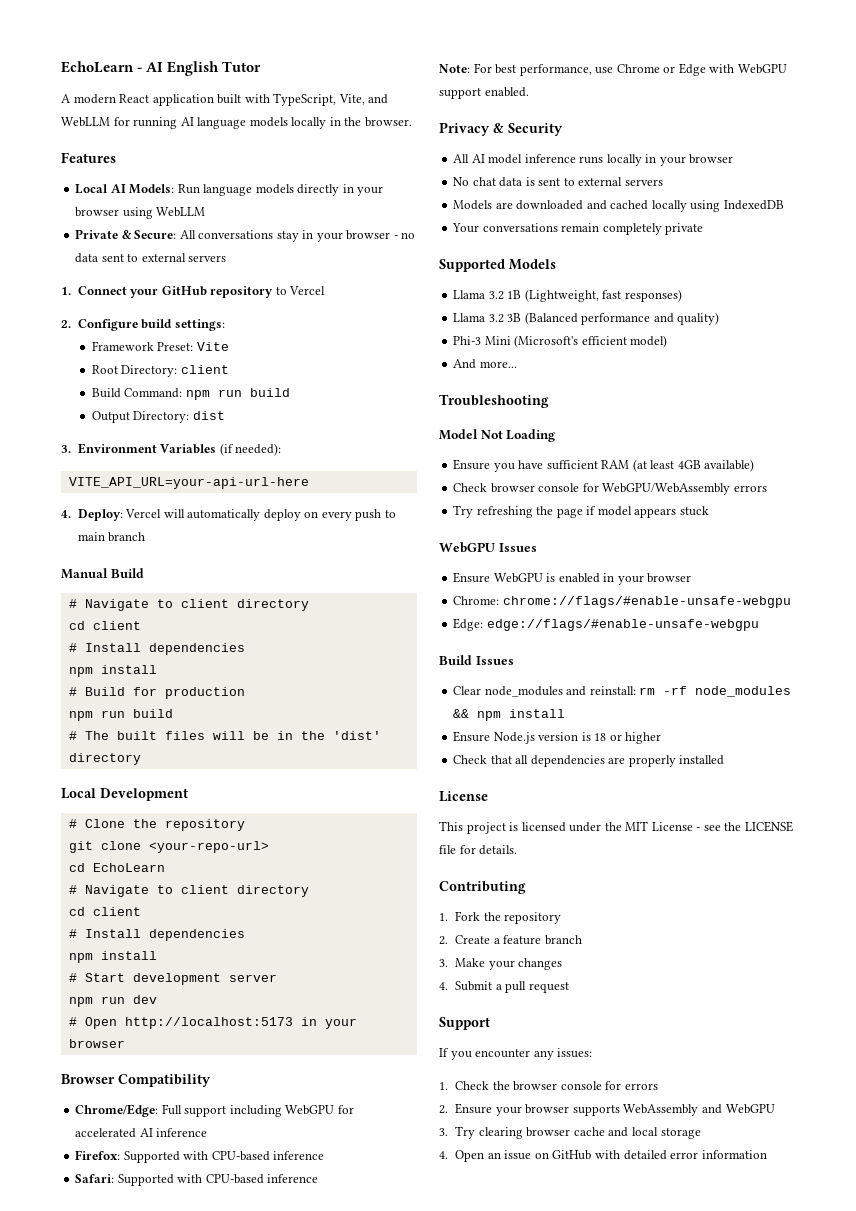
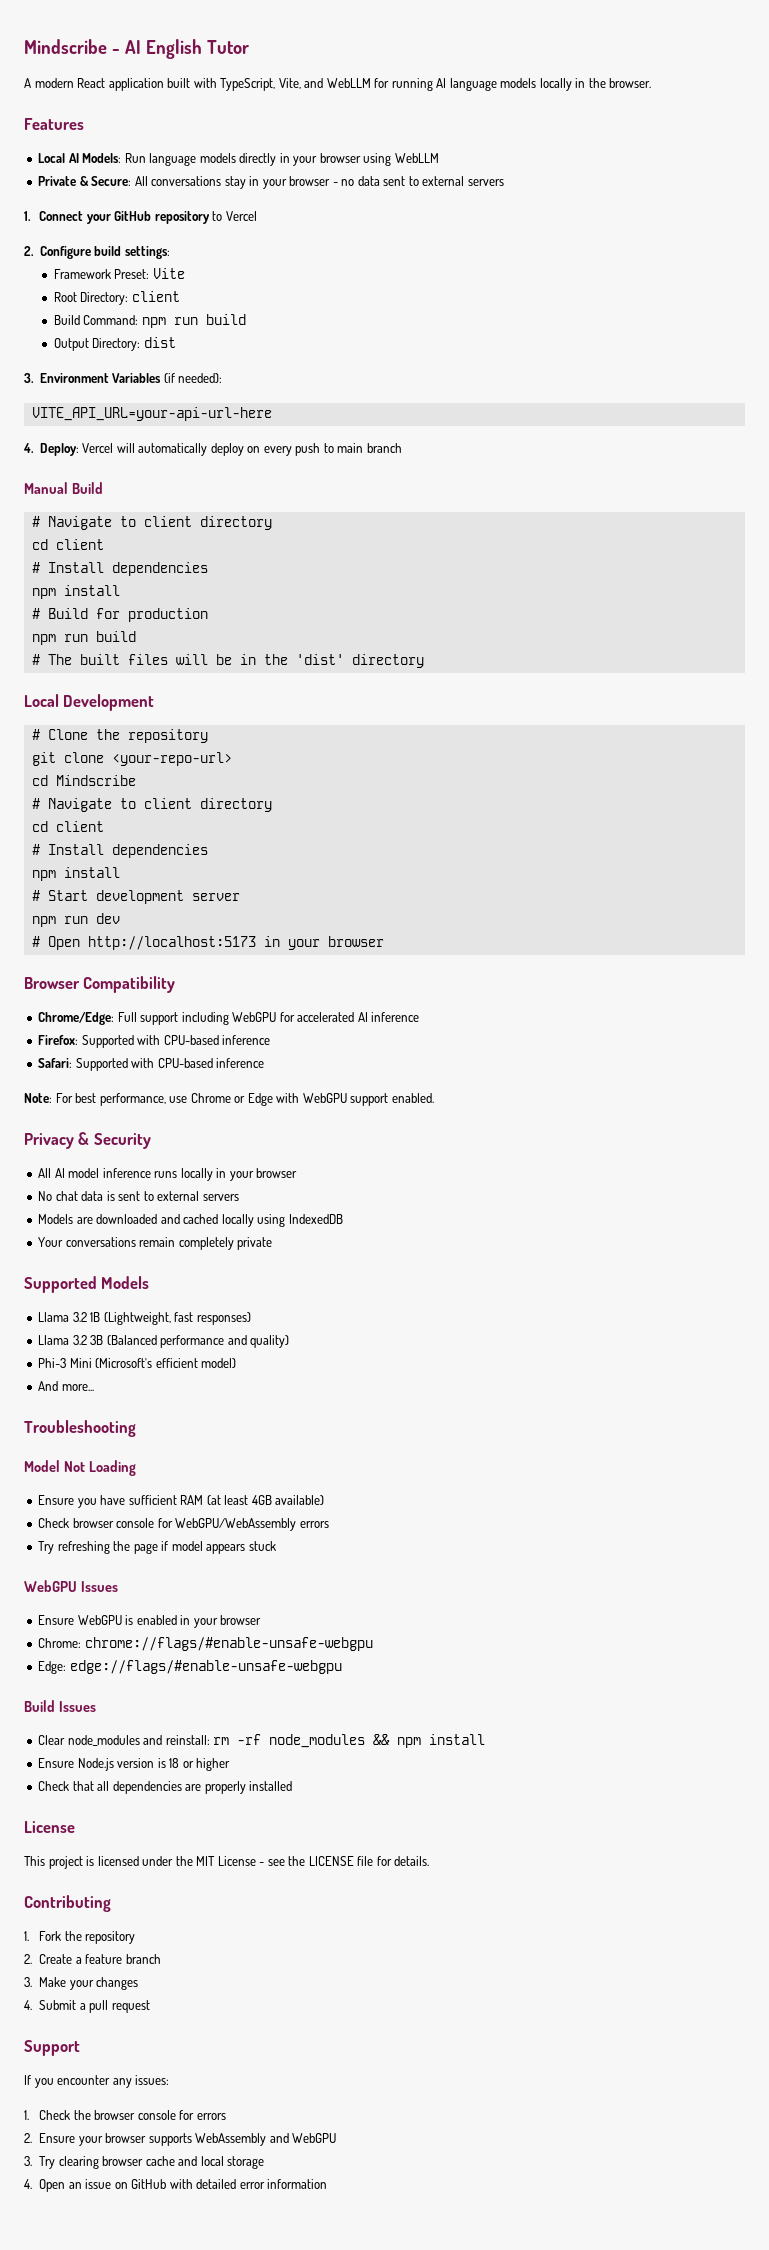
[61,61,134,73] EchoLearn -> [24,39,107,54] Mindscribe
[92,863,165,872] EchoLearn -> [55,775,136,786] Mindscribe

